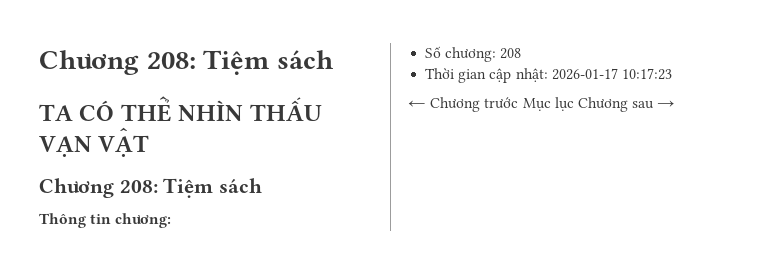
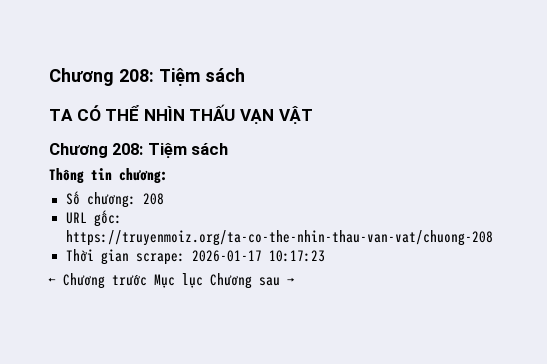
(522, 53) none -> [65,210,122,227] [65,230,493,246] // URL gốc: https://truyenmoiz.org/ta-co-the-nhin-thau-van-vat/chuong-208
[489,68,548,83] cập nhật: -> [135,253,185,265] scrape:

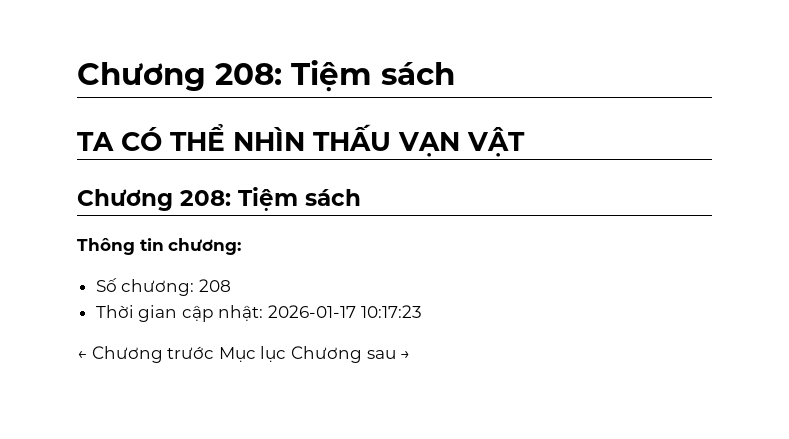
[65,210,122,227] [65,230,493,246] // URL gốc: https://truyenmoiz.org/ta-co-the-nhin-thau-van-vat/chuong-208 -> (231, 285) none
[135,253,185,265] scrape: -> [181,305,264,322] cập nhật:

